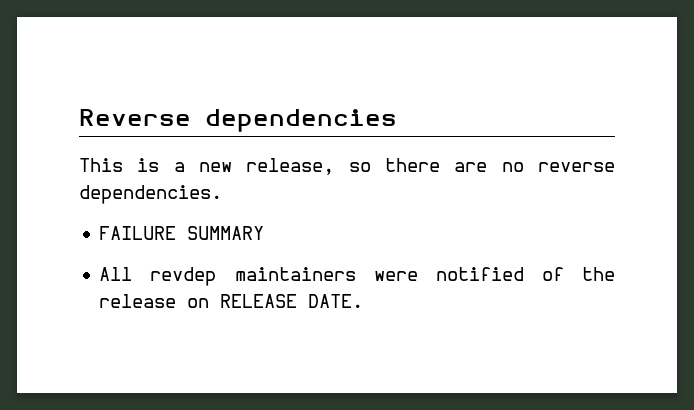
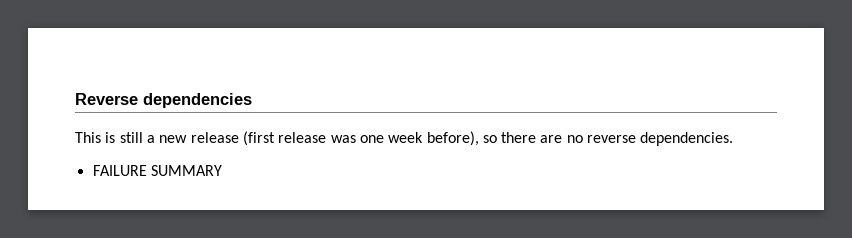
(160, 165) none -> [119,132,143,143] still
[246,158,335,175] release, -> [190,131,479,146] release (first release was one week before),
[99,267,615,286] [99,294,364,308] // All revdep maintainers were notified of the release on RELEASE DATE. -> (222, 170) none

